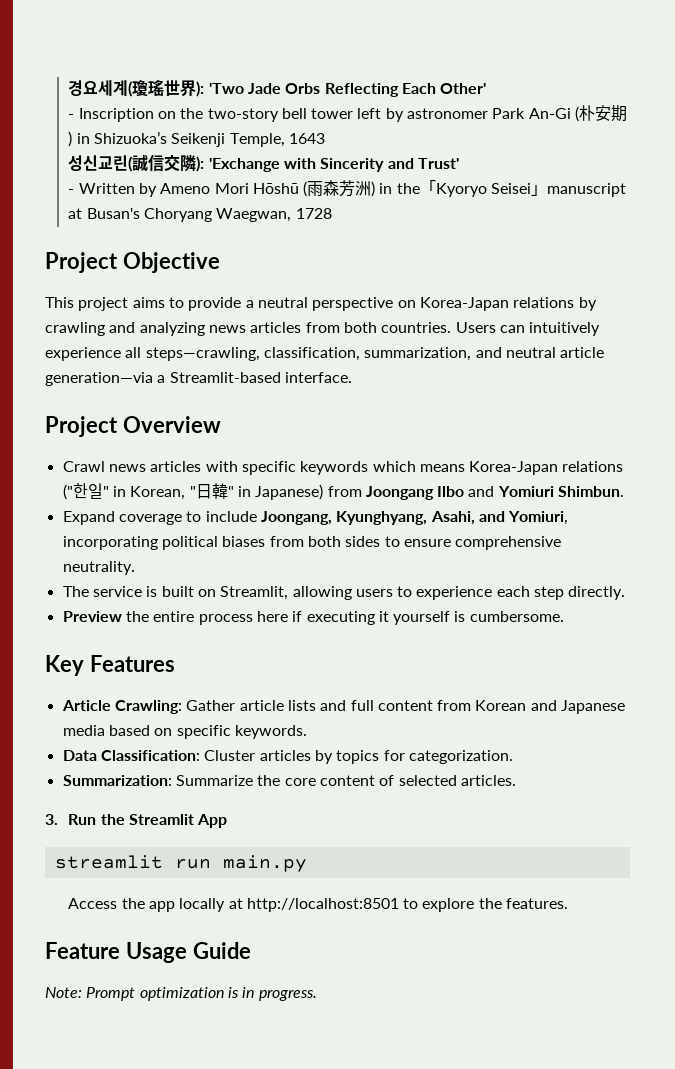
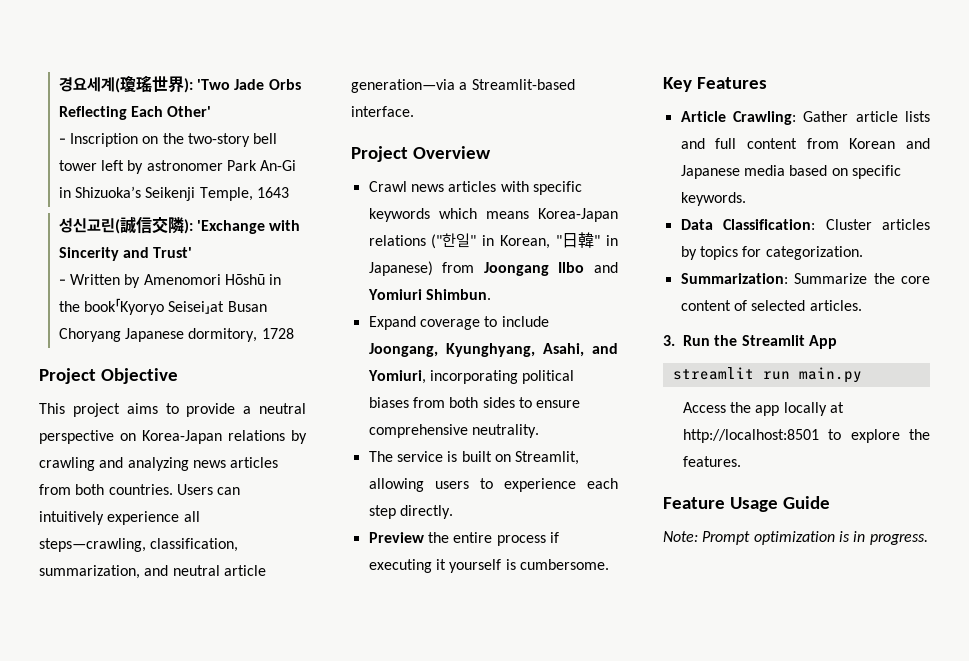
[575,105,628,122] [68,131,73,147] (朴安期) -> (297, 165) none
[160,180,376,197] Ameno Mori Hōshū (雨森芳洲) -> [143,274,266,285] Amenomori Hōshū
(420, 188) none -> [84,301,117,312] book
[547,183,627,197] [68,208,292,222] manuscript at Busan's Choryang Waegwan, -> [210,301,267,312] [58,328,258,342] at Busan Choryang Japanese dormitory,
[256,611,288,622] here -> (546, 540) none

